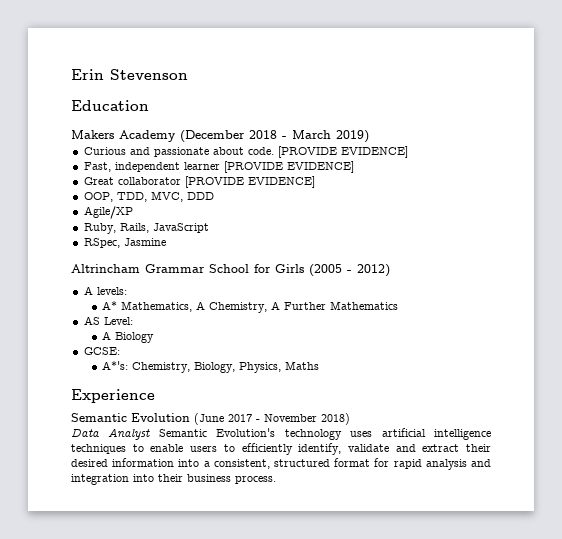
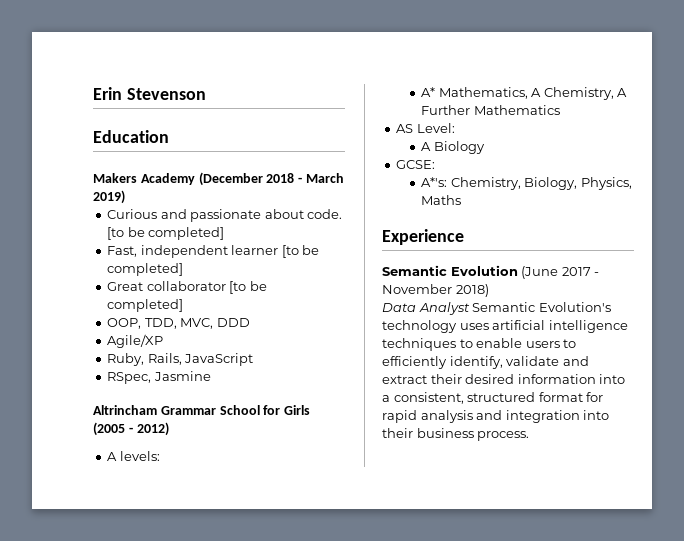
[277,146,408,158] [PROVIDE EVIDENCE] -> [107,227,225,240] [to be completed]
[223,161,354,173] [PROVIDE EVIDENCE] -> [281,245,320,258] [107,263,184,276] [to be completed]
[184,176,315,188] [PROVIDE EVIDENCE] -> [229,281,267,294] [107,299,184,312] [to be completed]

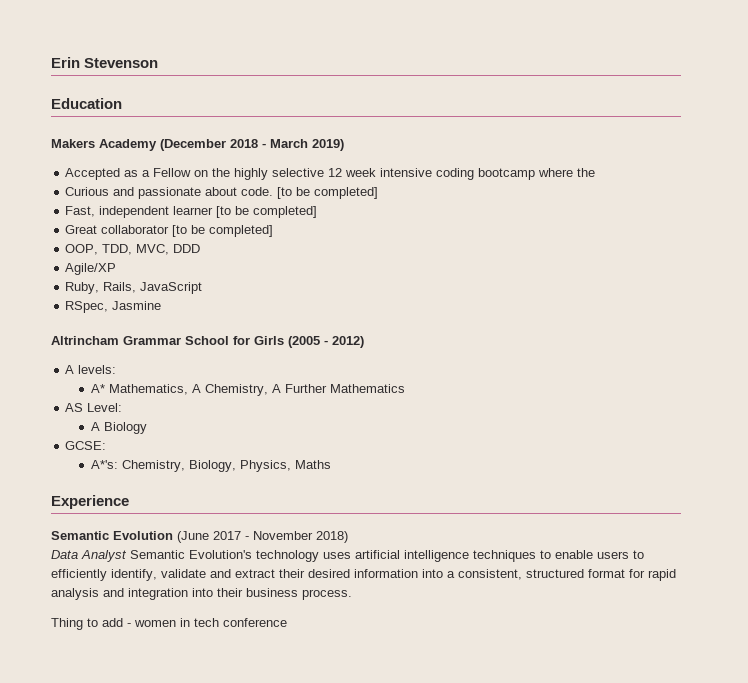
(125, 197) none -> [65,168,596,180] // Accepted as a Fellow on the highly selective 12 week intensive coding bootcamp where the
(530, 436) none -> [51,618,287,630] // Thing to add - women in tech conference

